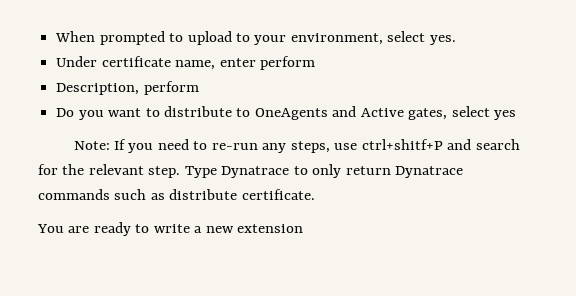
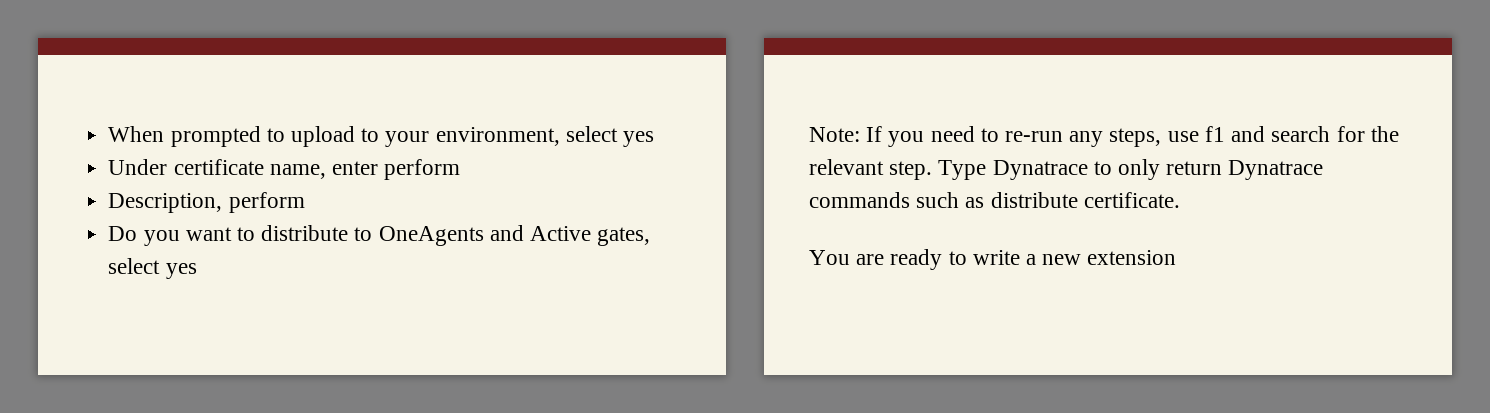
[429,35,456,45] yes. -> [622,131,654,147] yes
[361,139,443,150] ctrl+shitf+P -> [1204,126,1225,142] f1

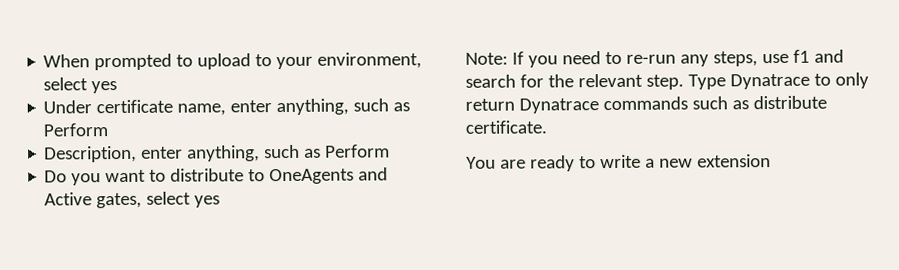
[384,159,461,180] [108,192,305,213] perform // Description, perform -> [276,98,411,116] [43,123,110,137] [44,144,391,163] anything, such as Perform // Description, enter anything, such as Perform

